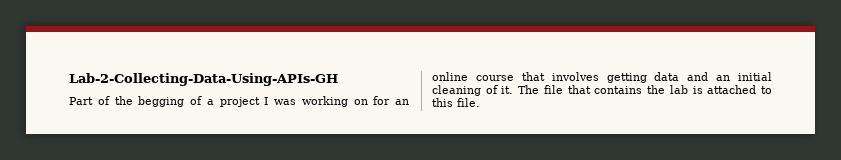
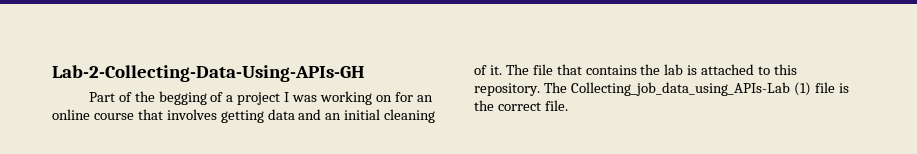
(453, 102) none -> [474,82,849,96] [474,100,541,111] repository. The Collecting_job_data_using_APIs-Lab (1) file is the correct

